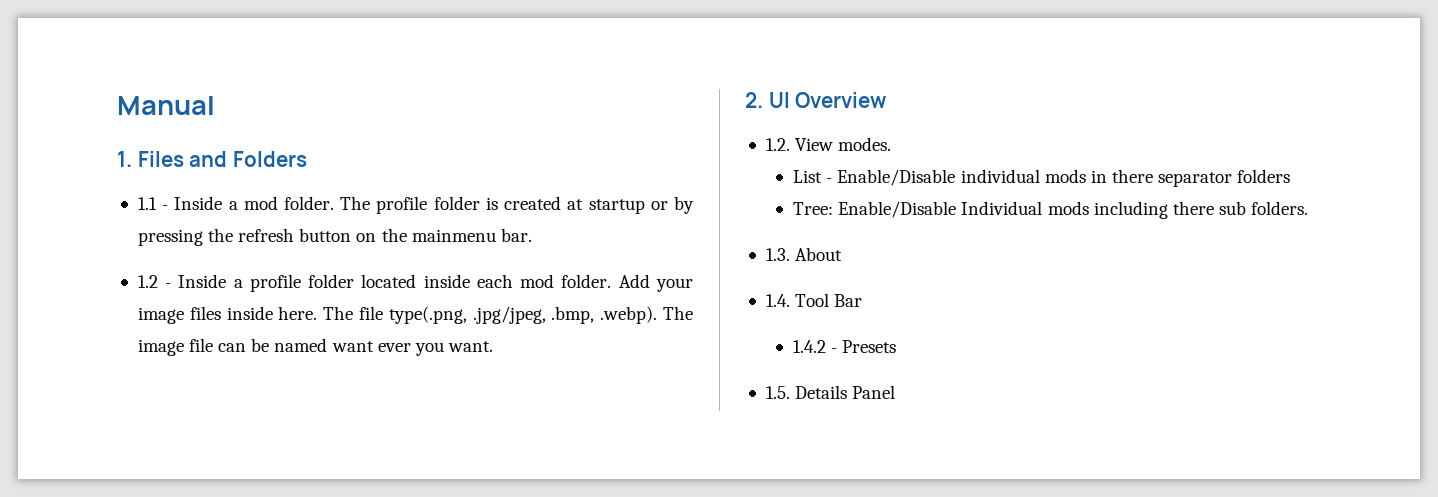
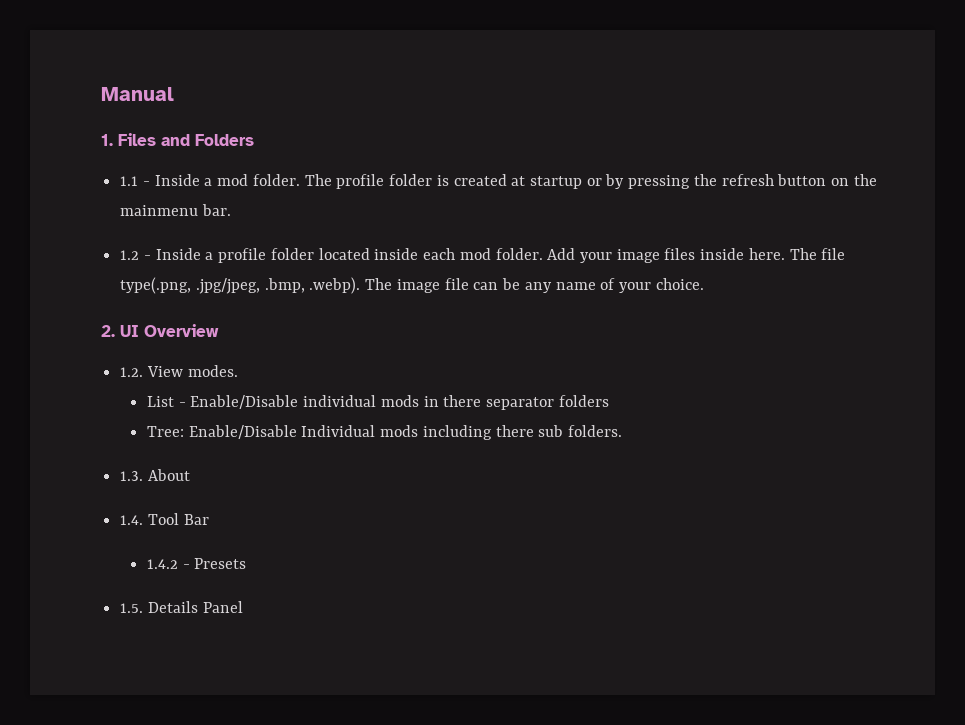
[274,338,493,356] named want ever you want. -> [524,278,704,293] any name of your choice.

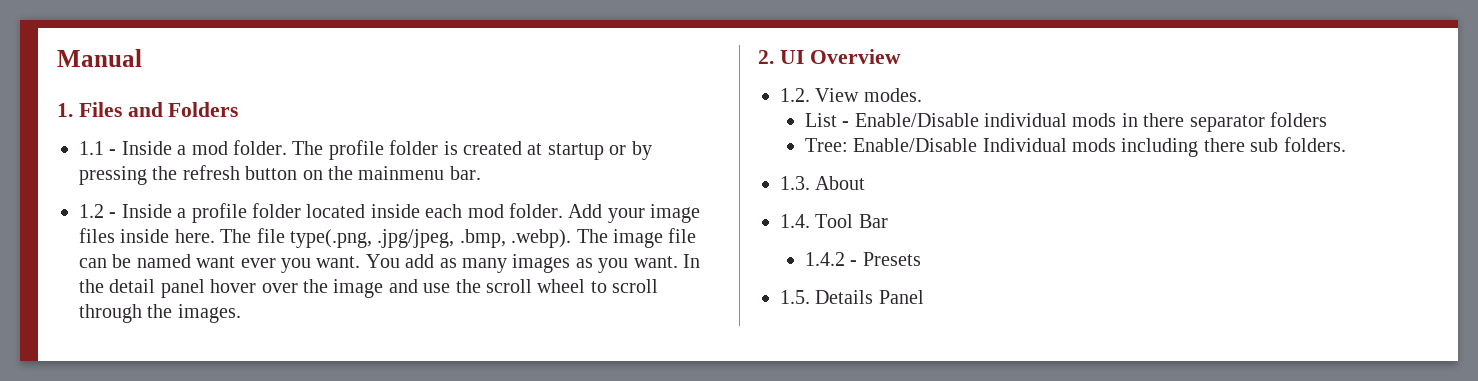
[524,278,704,293] any name of your choice. -> [136,254,700,273] [79,279,659,298] [79,304,241,323] named want ever you want. You add as many images as you want. In the detail panel hover over the image and use the scroll wheel to scroll through the images.

